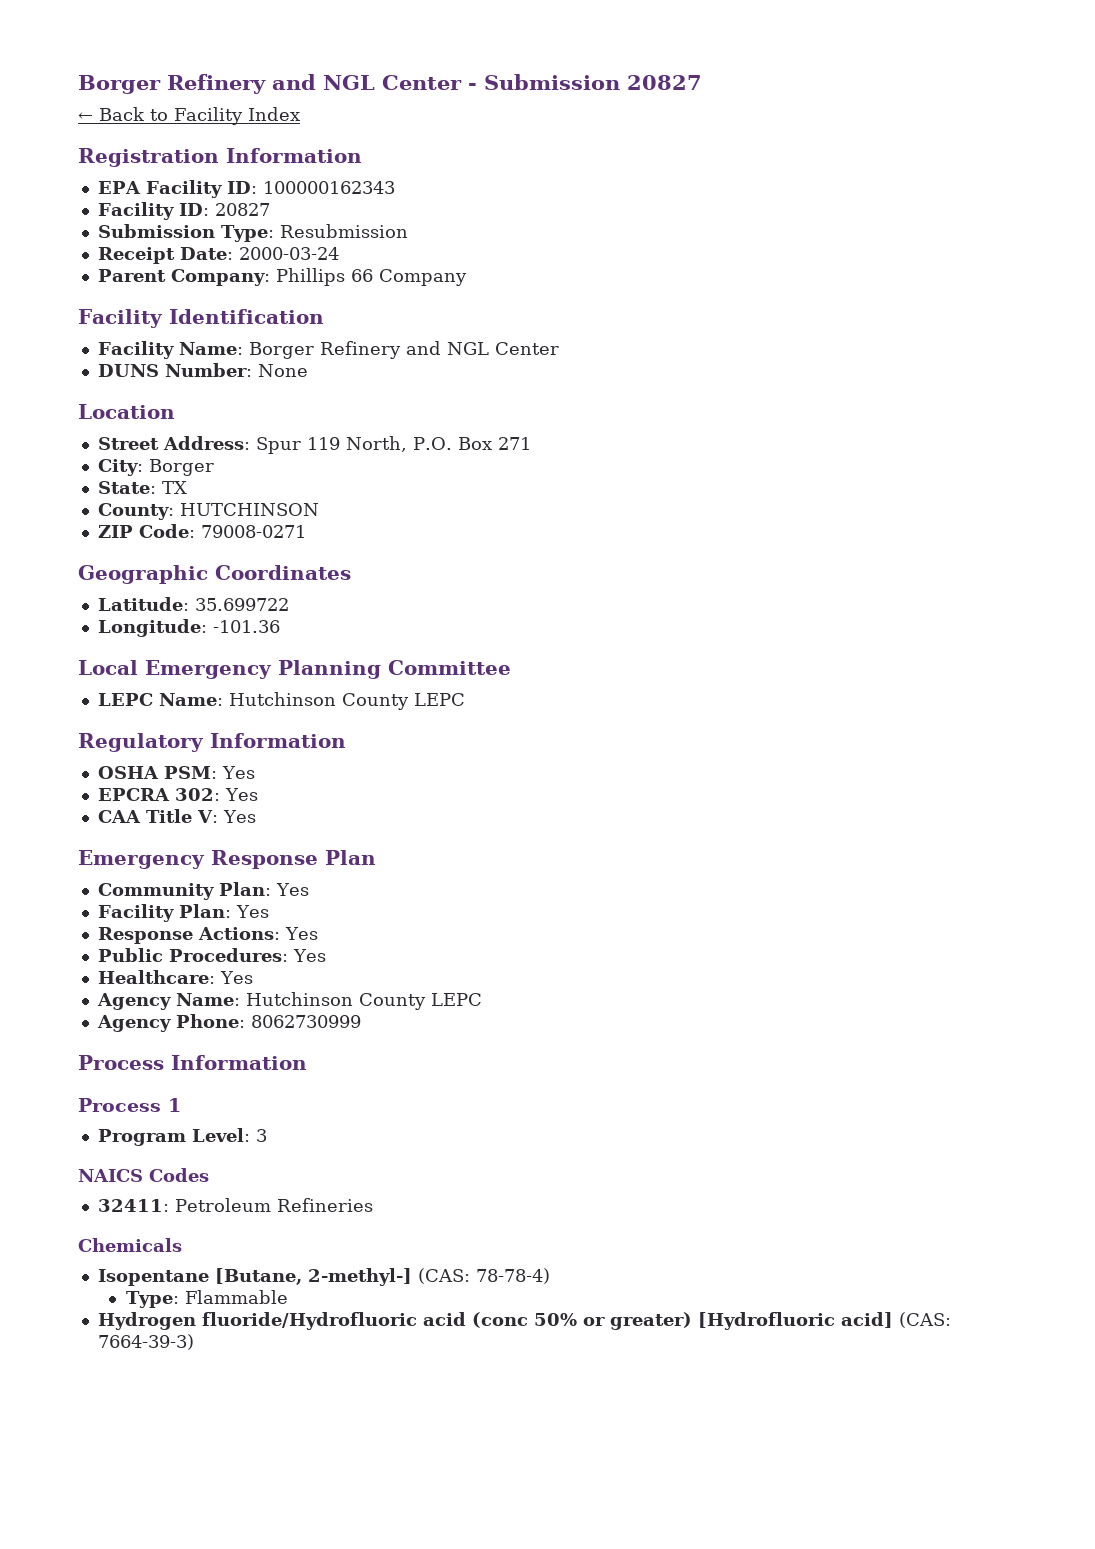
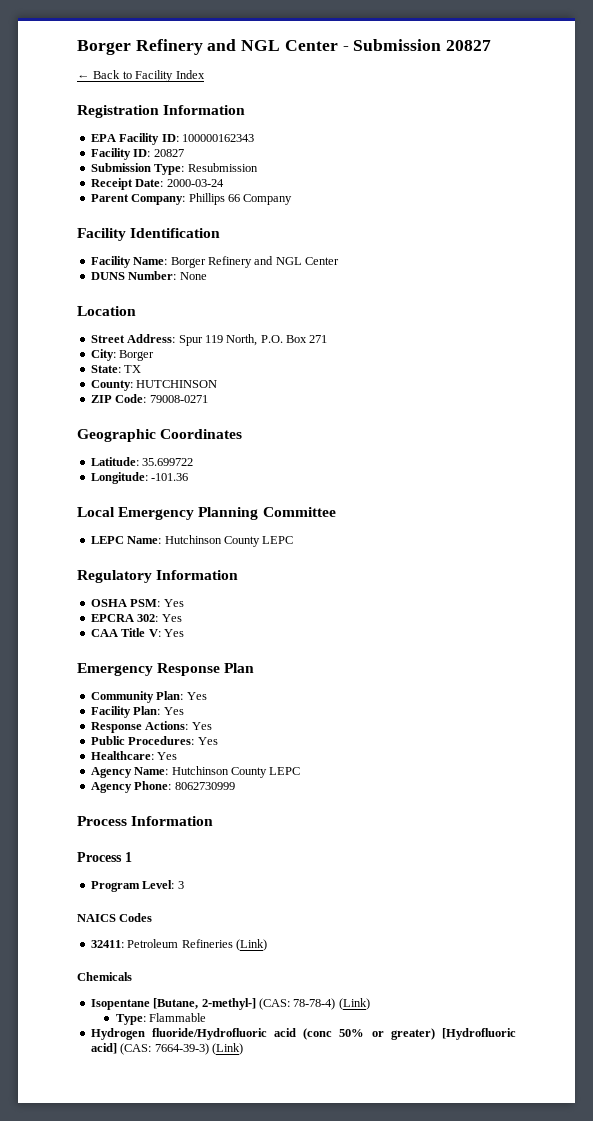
(373, 1205) none -> [235,939,267,951] (Link)
(550, 1276) none -> [338,998,370,1010] (Link)
(194, 1342) none -> [211,1043,243,1055] (Link)

